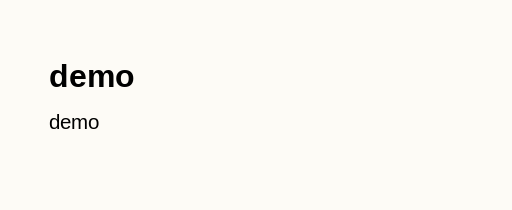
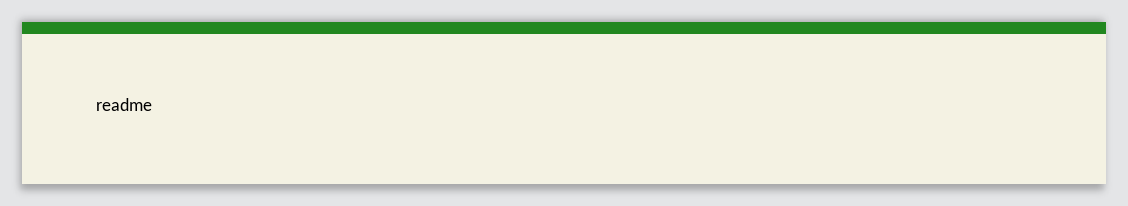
[49,64,135,87] [49,114,99,129] demo // demo -> [96,98,152,111] readme

